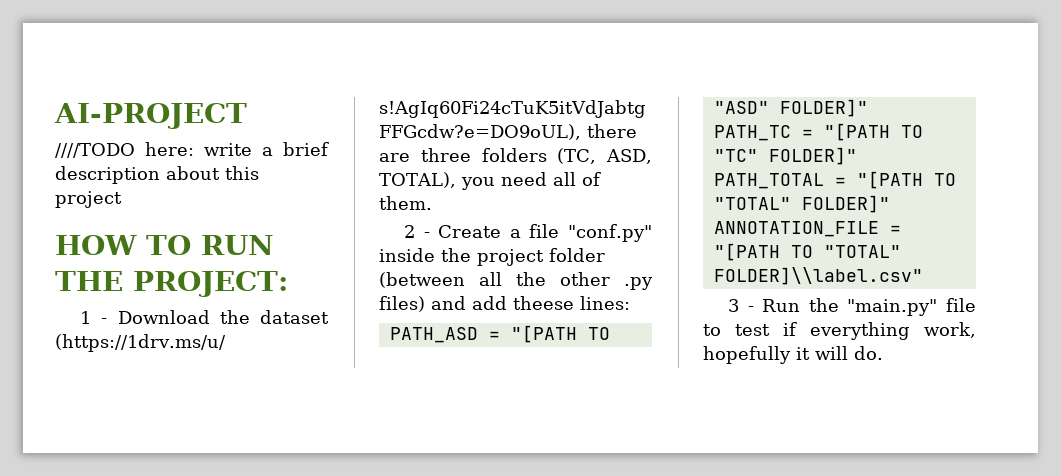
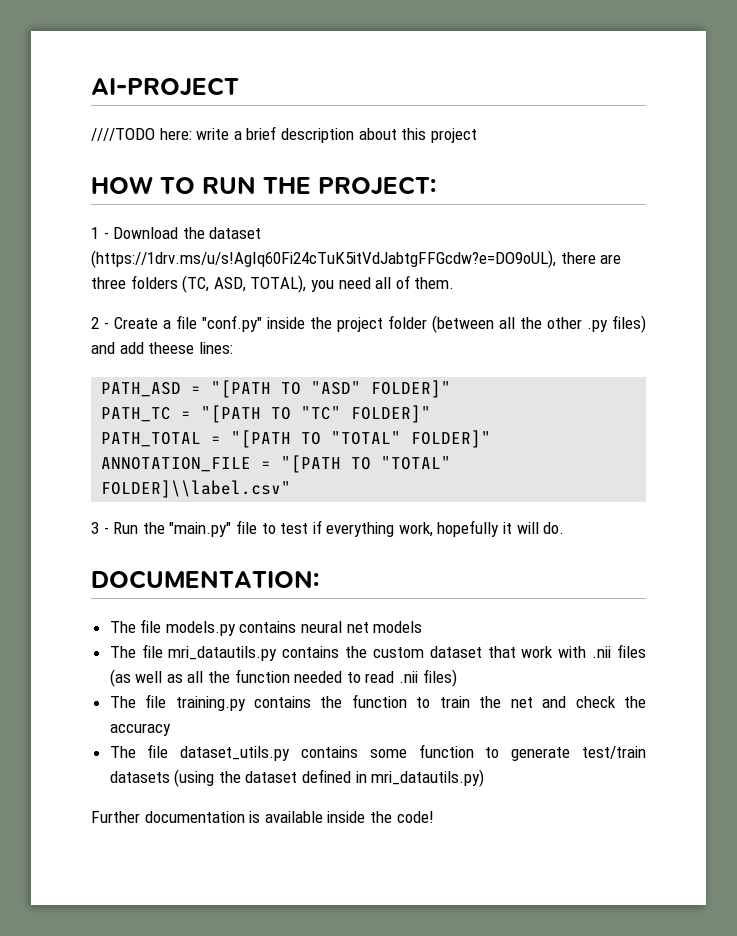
(883, 353) none -> [91,570,319,589] [109,619,423,636] [109,644,646,661] [109,669,457,687] [109,694,646,711] [109,723,171,736] [109,744,646,761] [109,769,485,787] [91,811,434,823] // DOCUMENTATION: // The file models.py contains neural net models // The file mri_datautils.py contains the custom dataset that work with .nii files (as well as all the function needed to read .nii files) // The file training.py contains the function to train the net and check the accuracy // The file dataset_utils.py contains some function to generate test/train datasets (using the dataset defined in mri_datautils.py) // Further documentation is available inside the code!

